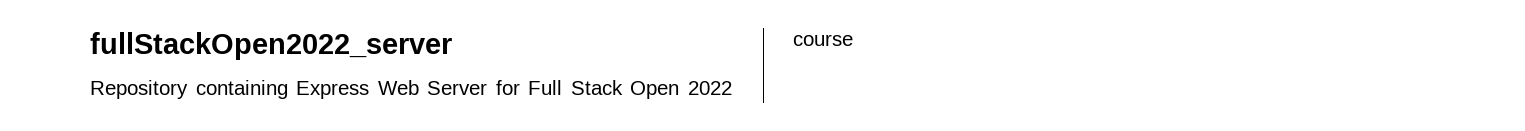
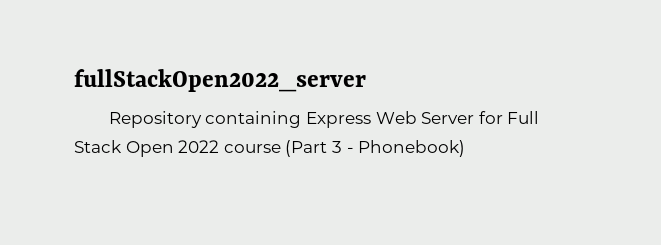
(853, 40) none -> [285,140,466,157] (Part 3 - Phonebook)

